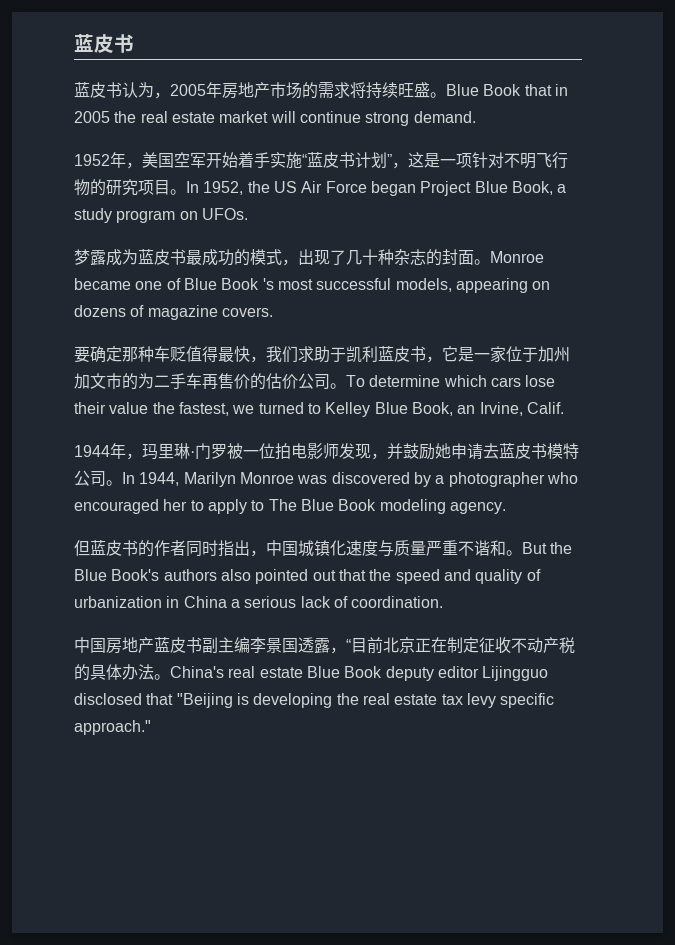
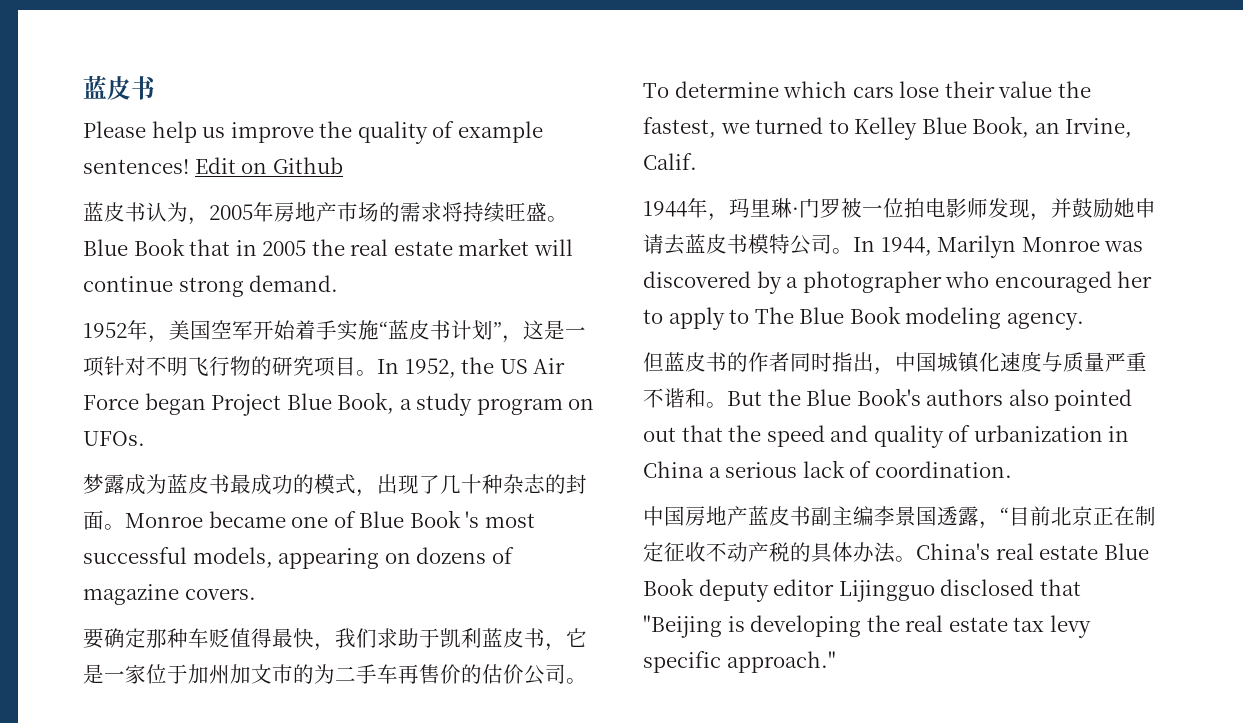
[74,34,134,53] 蓝皮书 -> [83,75,155,100] [83,121,543,144] [83,157,343,174] 蓝皮书 // Please help us improve the quality of example sentences! Edit on Github

